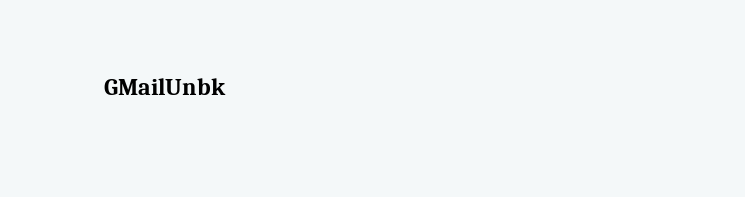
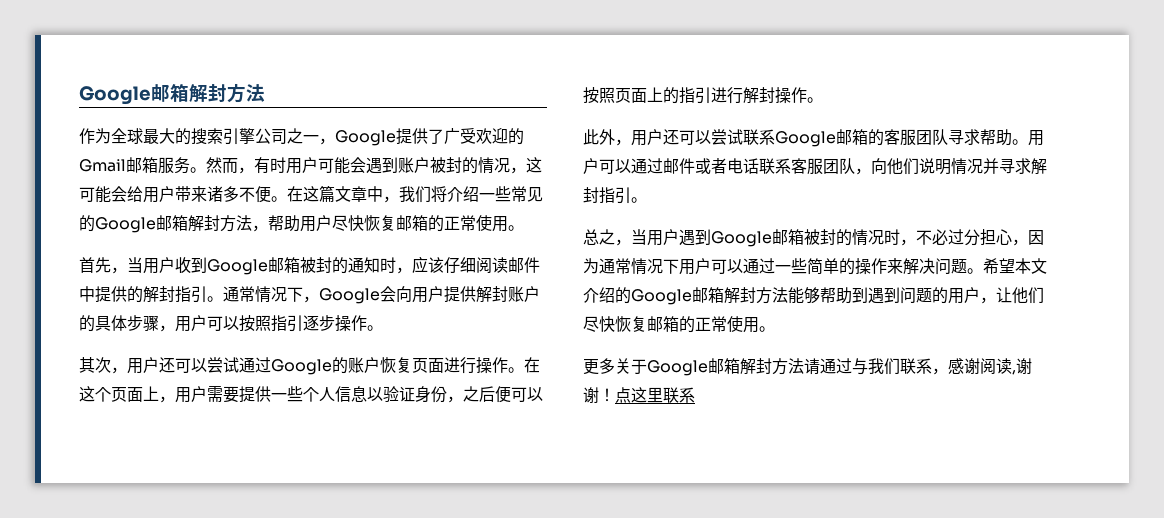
[104,78,226,95] GMailUnbk -> [79,83,265,105] [79,128,524,146] [79,157,542,174] [79,185,543,203] [79,215,524,233] [79,256,540,275] [79,286,540,304] [79,315,383,332] [79,357,540,375] [79,386,543,403] [583,87,823,104] [583,129,1044,147] [583,158,1047,175] [583,187,647,204] [583,229,1044,247] [583,258,1047,275] [583,287,1044,305] [583,316,775,333] [583,358,1032,376] [583,387,695,403] Google邮箱解封方法 // 作为全球最大的搜索引擎公司之一，Google提供了广受欢迎的Gmail邮箱服务。然而，有时用户可能会遇到账户被封的情况，这可能会给用户带来诸多不便。在这篇文章中，我们将介绍一些常见的Google邮箱解封方法，帮助用户尽快恢复邮箱的正常使用。 // 首先，当用户收到Google邮箱被封的通知时，应该仔细阅读邮件中提供的解封指引。通常情况下，Google会向用户提供解封账户的具体步骤，用户可以按照指引逐步操作。 // 其次，用户还可以尝试通过Google的账户恢复页面进行操作。在这个页面上，用户需要提供一些个人信息以验证身份，之后便可以按照页面上的指引进行解封操作。 // 此外，用户还可以尝试联系Google邮箱的客服团队寻求帮助。用户可以通过邮件或者电话联系客服团队，向他们说明情况并寻求解封指引。 // 总之，当用户遇到Google邮箱被封的情况时，不必过分担心，因为通常情况下用户可以通过一些简单的操作来解决问题。希望本文介绍的Google邮箱解封方法能够帮助到遇到问题的用户，让他们尽快恢复邮箱的正常使用。 // 更多关于Google邮箱解封方法请通过与我们联系，感谢阅读,谢谢！点这里联系

